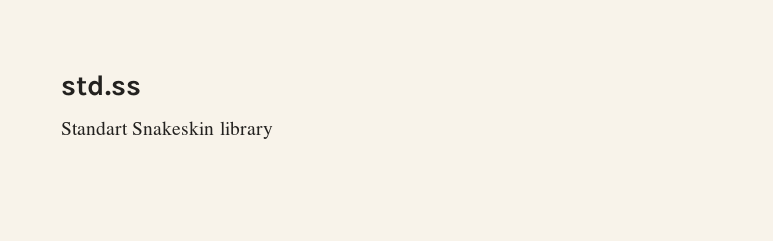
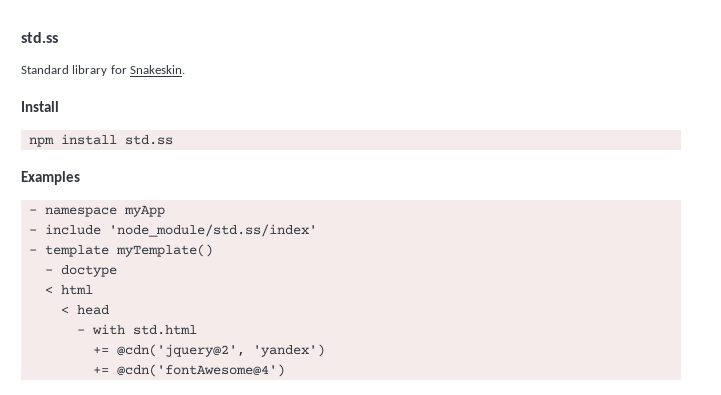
[61,75,141,96] [61,121,273,139] std.ss // Standart Snakeskin library -> [21,32,58,43] [21,65,186,76] [21,101,59,112] [28,134,173,147] [21,171,80,185] [28,205,165,217] [28,224,317,237] [28,244,213,257] [44,265,117,277] [44,285,93,295] [60,305,109,315] [76,324,197,335] [92,344,325,357] [92,364,285,377] std.ss // Standard library for Snakeskin. // Install // npm install std.ss // Examples // - namespace myApp // - include 'node_module/std.ss/index' // - template myTemplate() // - doctype // < html // < head // - with std.html // += @cdn('jquery@2', 'yandex') // += @cdn('fontAwesome@4')

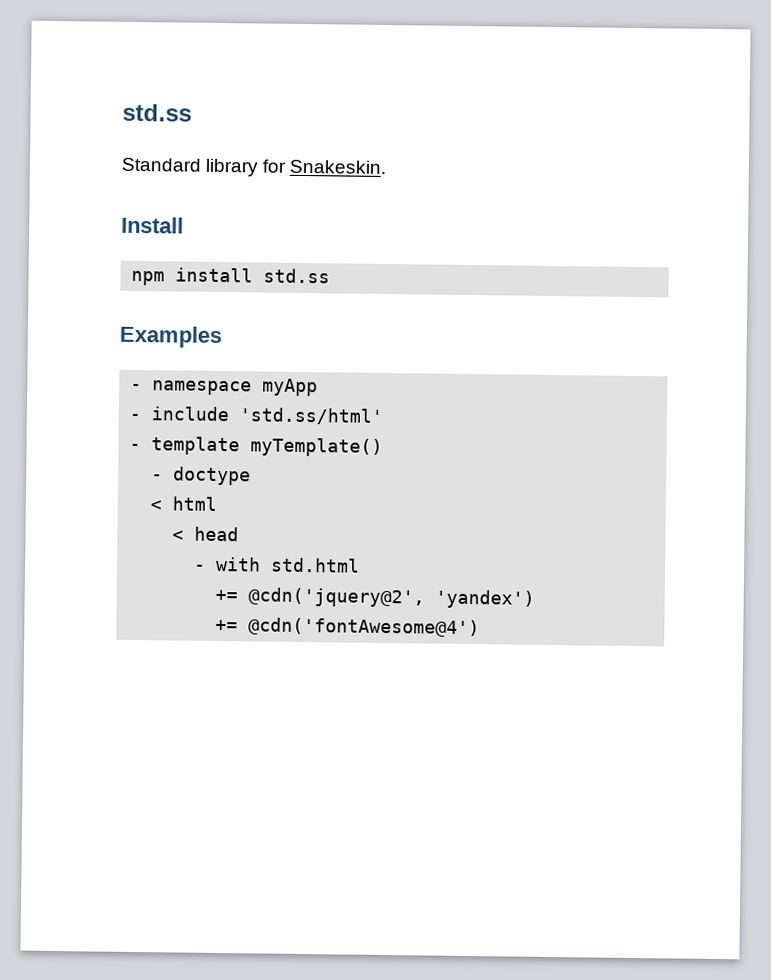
[108,224,317,237] 'node_module/std.ss/index' -> [239,407,384,425] 'std.ss/html'

